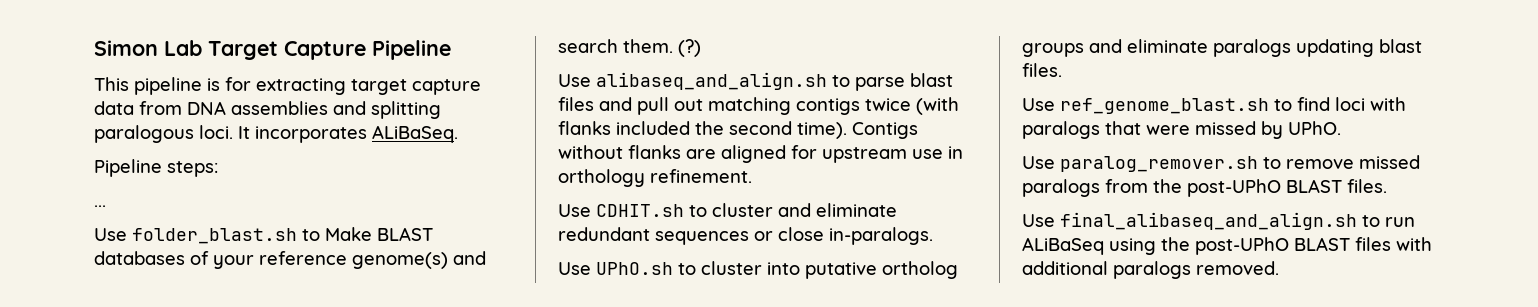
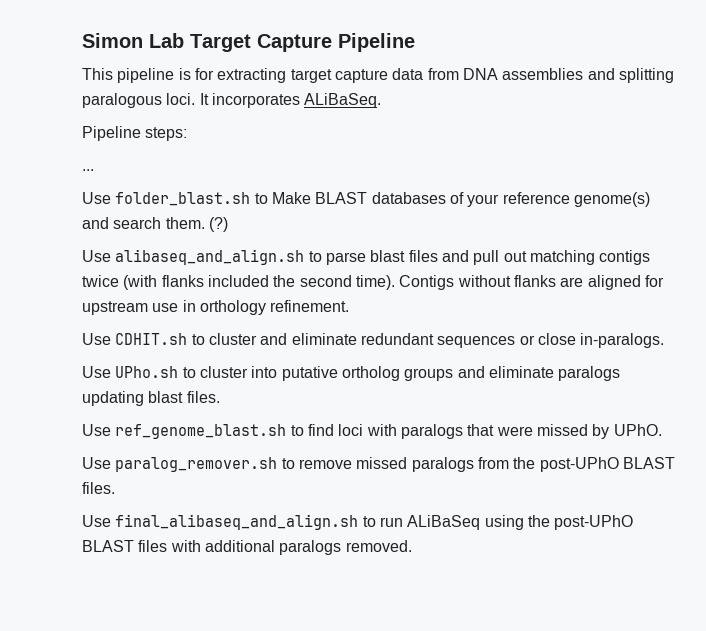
[596,262,673,275] UPhO.sh -> [115,366,179,378] UPho.sh

